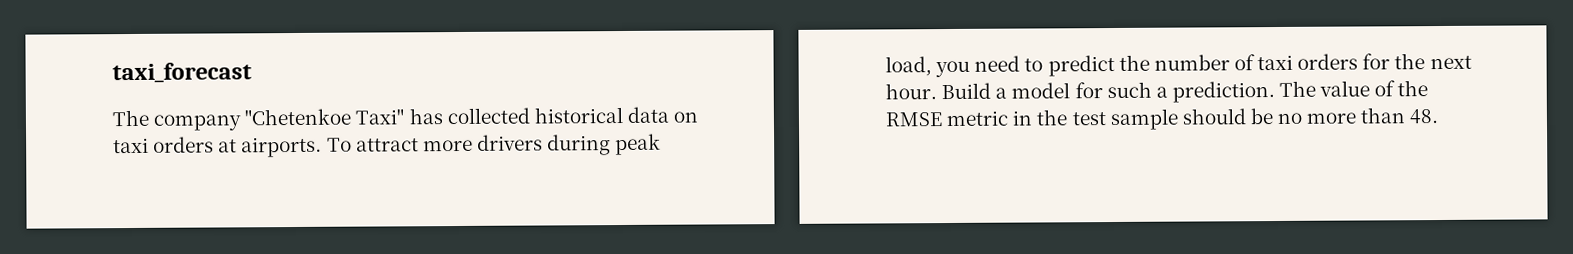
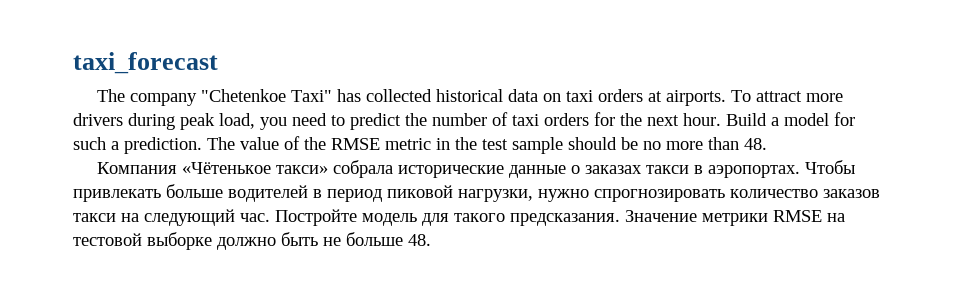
(1439, 117) none -> [97,160,856,178] [73,184,880,202] [73,209,845,226] [73,232,431,250] // Компания «Чётенькое такси» собрала исторические данные о заказах такси в аэропортах. Чтобы привлекать больше водителей в период пиковой нагрузки, нужно спрогнозировать количество заказов такси на следующий час. Постройте модель для такого предсказания. Значение метрики RMSE на тестовой выборке должно быть не больше 48.

